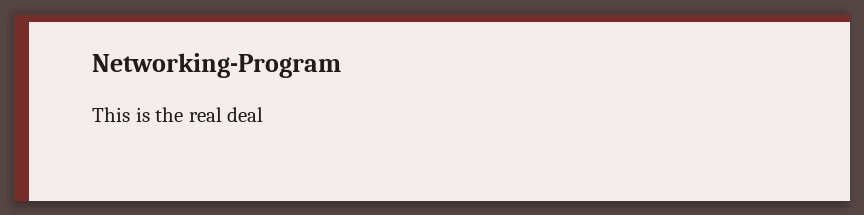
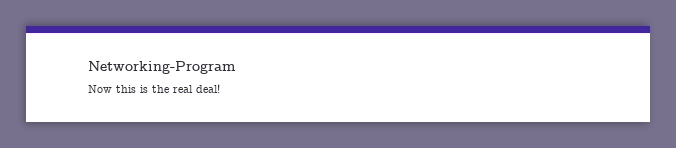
[92,107,130,122] This -> [88,85,136,93] Now this
[227,107,264,122] deal -> [196,84,220,93] deal!

